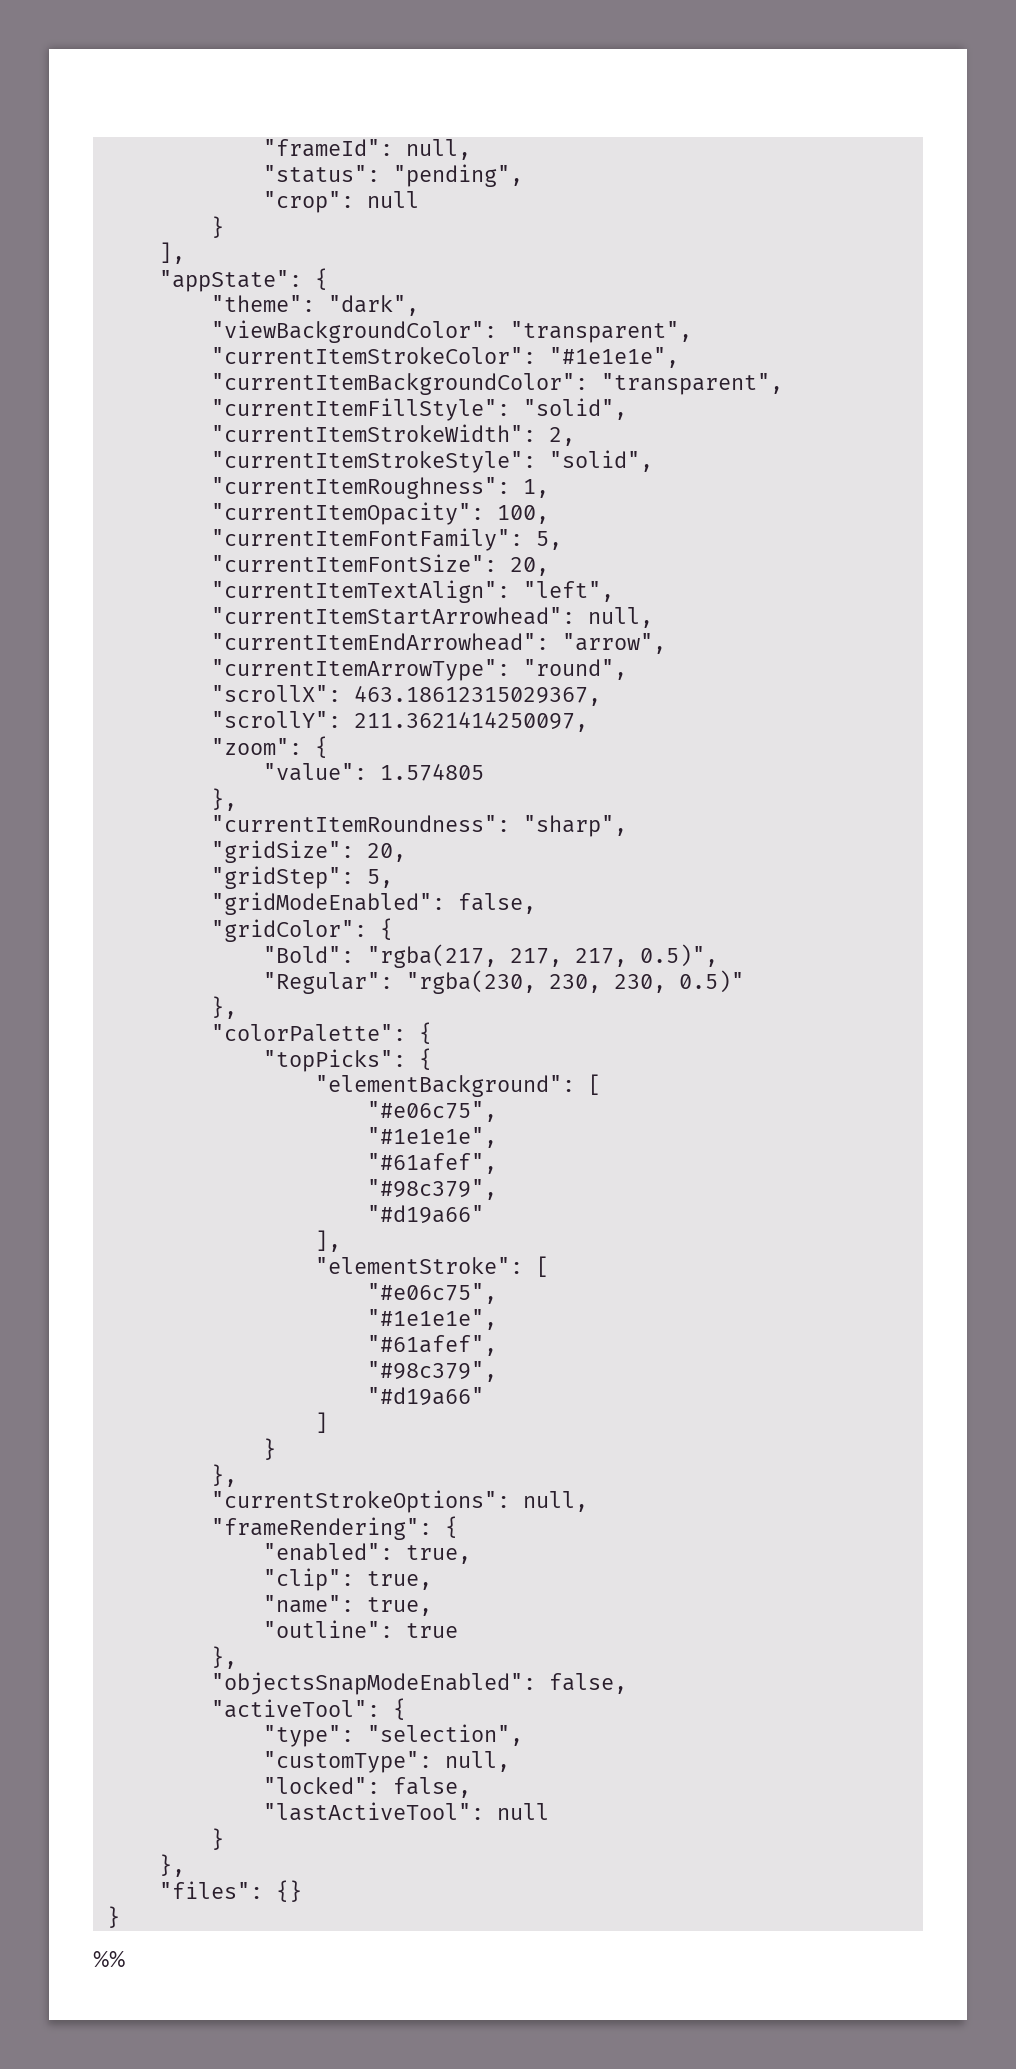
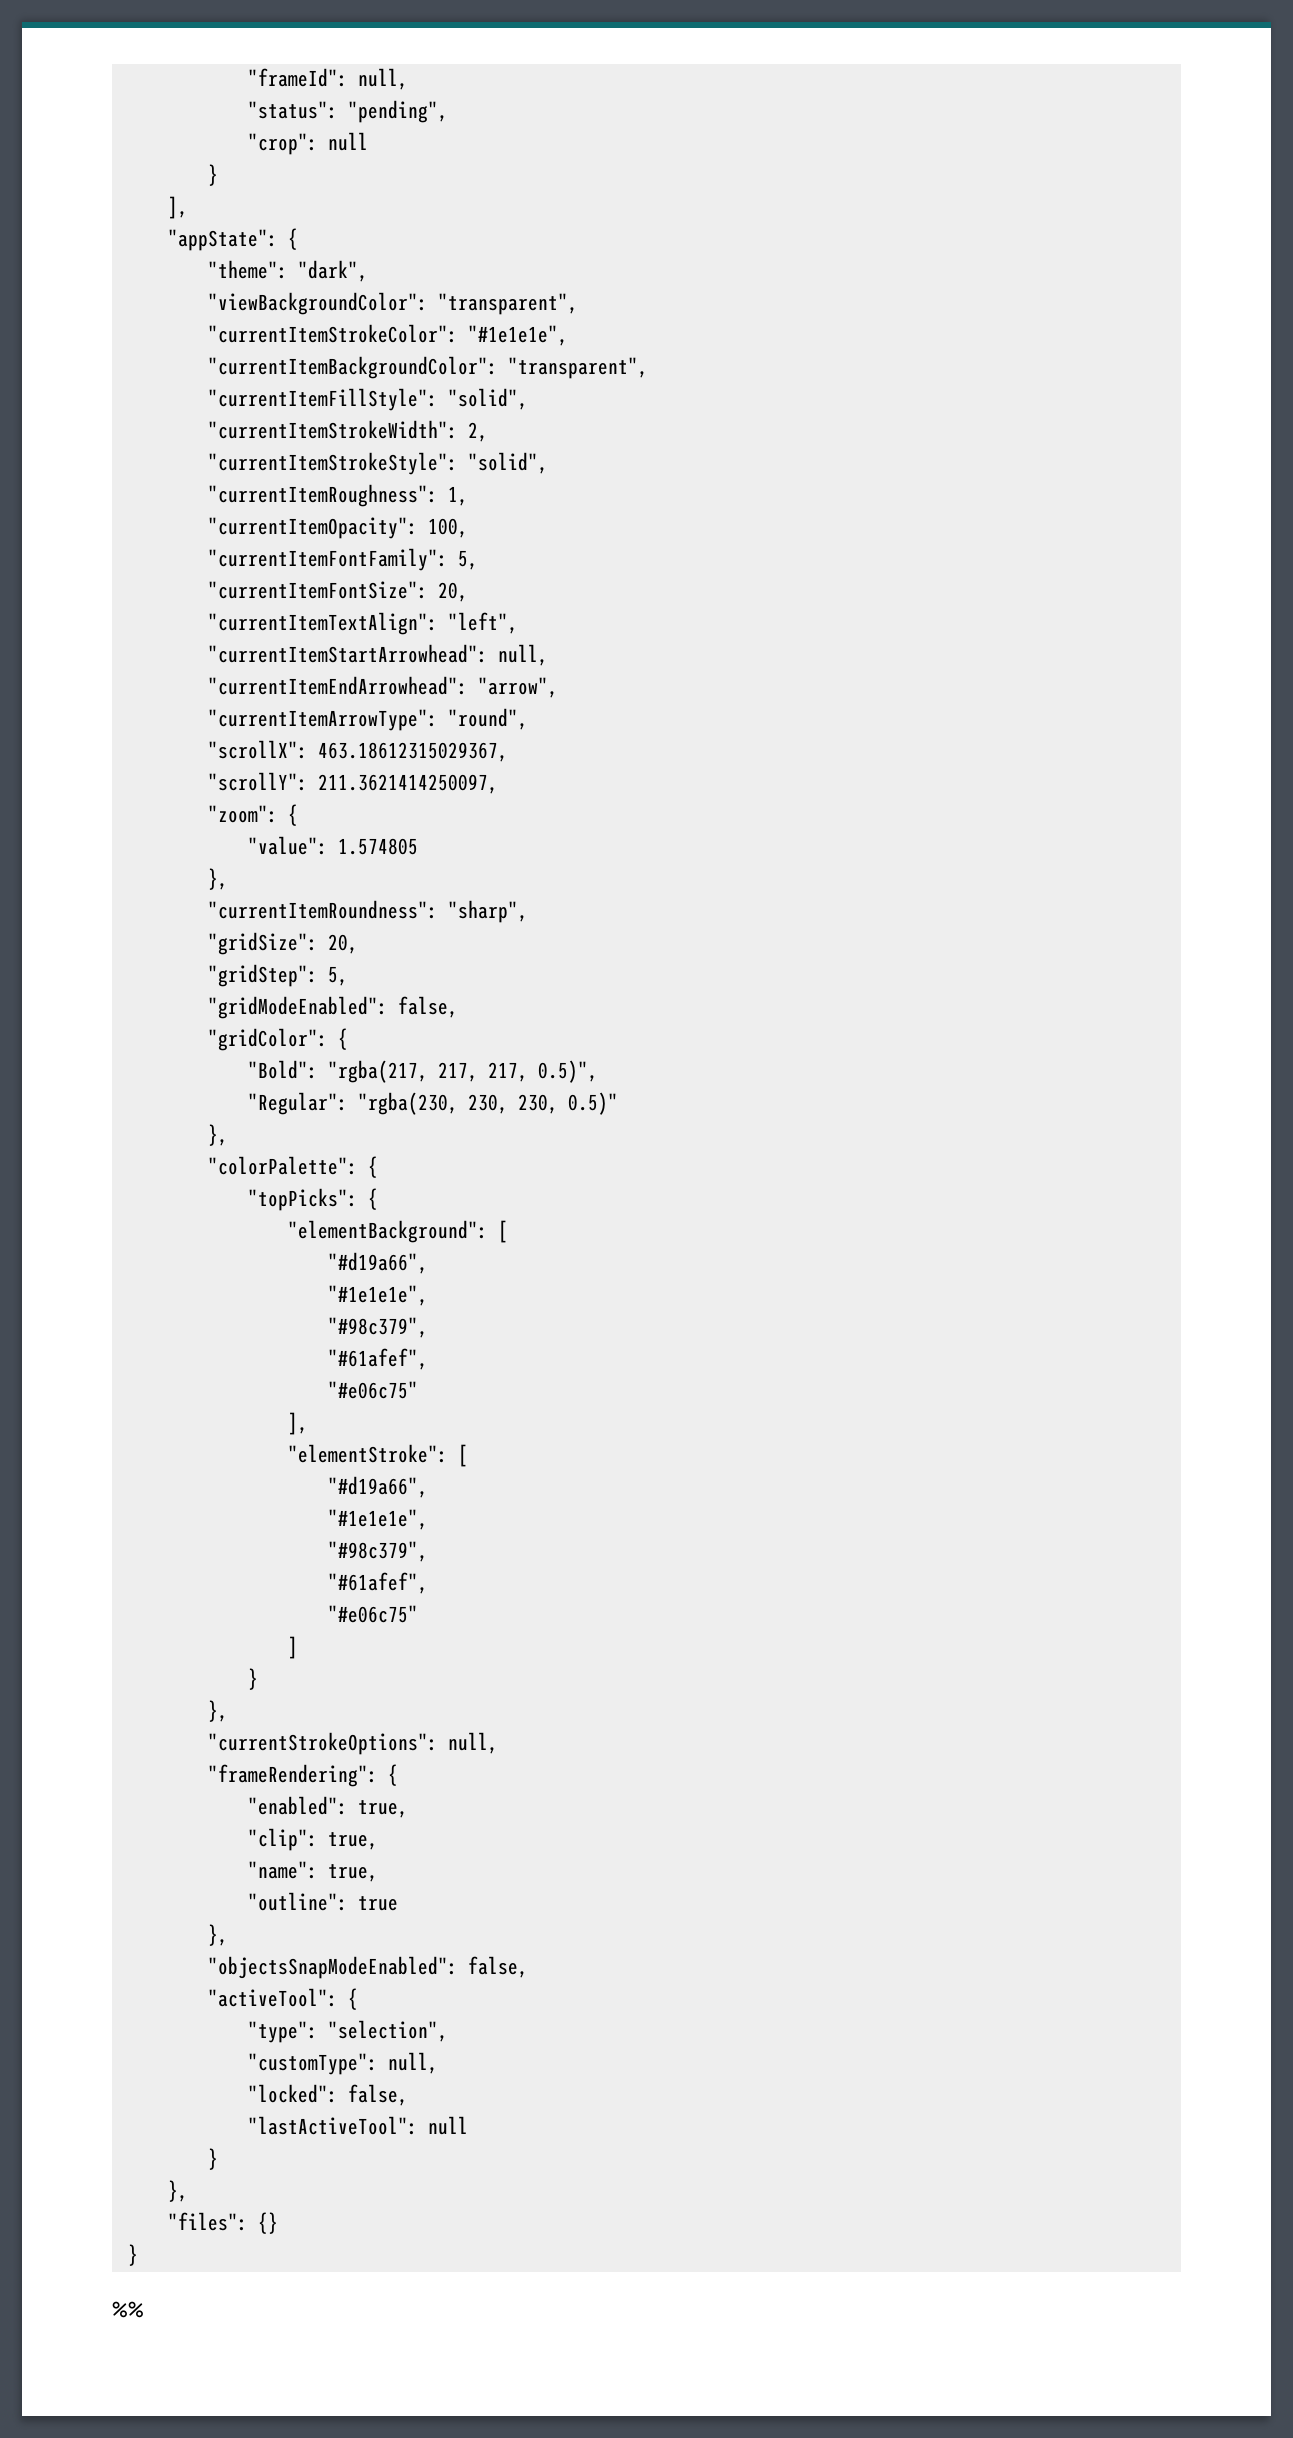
[366,1101,497,1122] [366,1127,497,1148] [366,1153,497,1174] [366,1179,497,1200] [366,1205,484,1224] "#e06c75", // "#1e1e1e", // "#61afef", // "#98c379", // "#d19a66" -> [327,1252,428,1274] [327,1285,428,1306] [327,1317,428,1338] [327,1348,428,1370] [327,1381,418,1399] "#d19a66", // "#1e1e1e", // "#98c379", // "#61afef", // "#e06c75"
[366,1283,497,1304] [366,1309,497,1330] [366,1335,497,1356] [366,1361,497,1382] [366,1387,484,1406] "#e06c75", // "#1e1e1e", // "#61afef", // "#98c379", // "#d19a66" -> [327,1476,428,1498] [327,1509,428,1530] [327,1541,428,1562] [327,1572,428,1594] [327,1605,418,1623] "#d19a66", // "#1e1e1e", // "#98c379", // "#61afef", // "#e06c75"

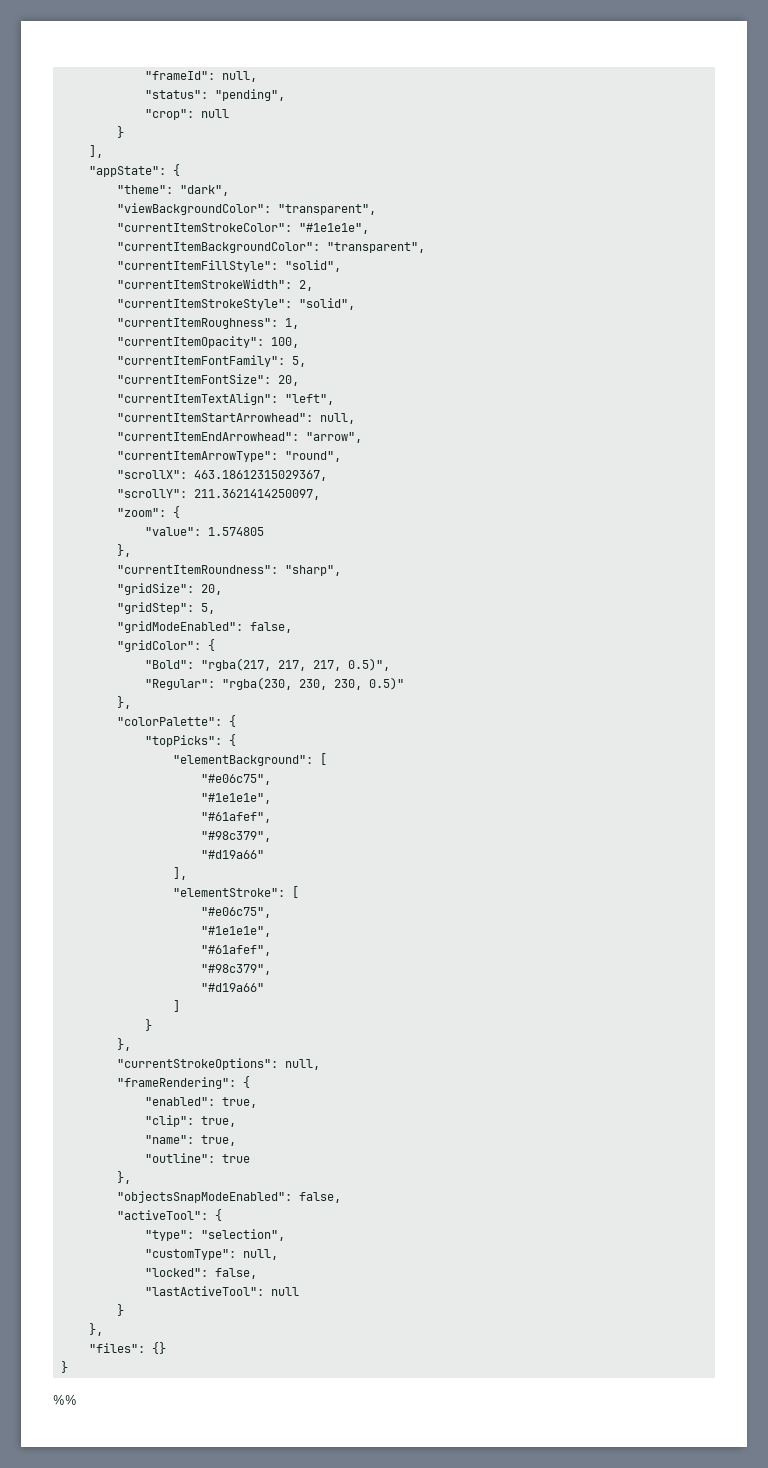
[327,1252,428,1274] [327,1285,428,1306] [327,1317,428,1338] [327,1348,428,1370] [327,1381,418,1399] "#d19a66", // "#1e1e1e", // "#98c379", // "#61afef", // "#e06c75" -> [200,774,271,785] [200,793,271,804] [200,812,271,823] [200,831,271,842] [200,850,264,859] "#e06c75", // "#1e1e1e", // "#61afef", // "#98c379", // "#d19a66"
[327,1476,428,1498] [327,1509,428,1530] [327,1541,428,1562] [327,1572,428,1594] [327,1605,418,1623] "#d19a66", // "#1e1e1e", // "#98c379", // "#61afef", // "#e06c75" -> [200,907,271,918] [200,926,271,937] [200,945,271,956] [200,964,271,975] [200,983,264,992] "#e06c75", // "#1e1e1e", // "#61afef", // "#98c379", // "#d19a66"

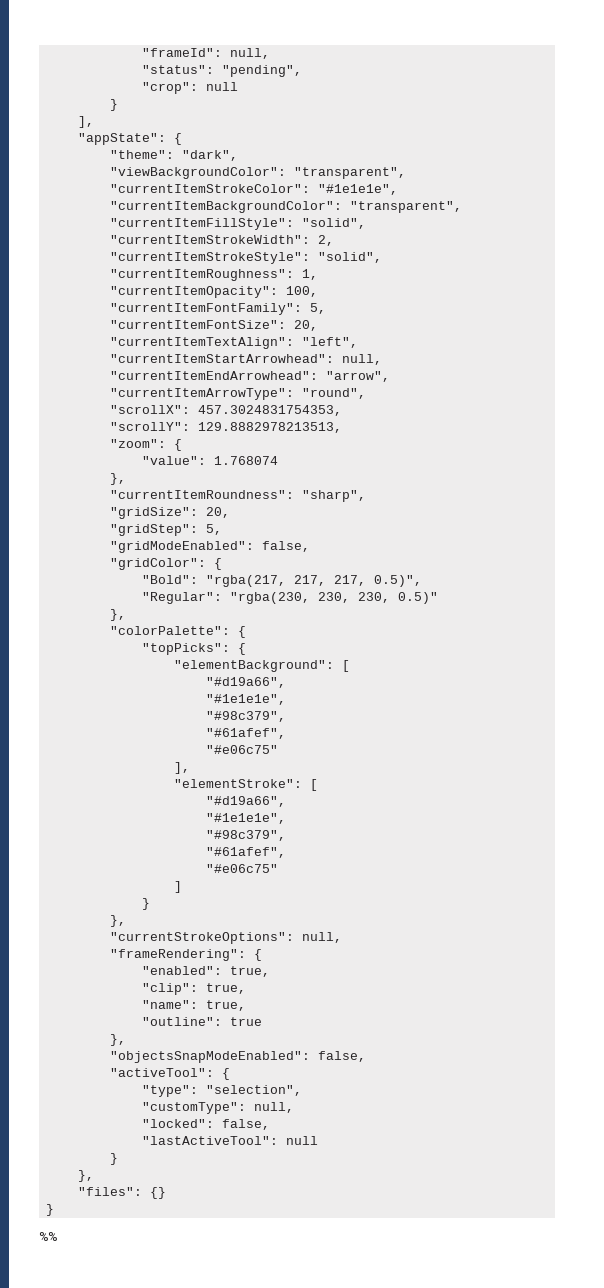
[193,470,327,481] 463.18612315029367, -> [198,405,343,416] 457.3024831754353,
[193,489,320,500] 211.3621414250097, -> [198,422,343,433] 129.8882978213513,
[207,527,264,536] 1.574805 -> [214,456,279,465] 1.768074
[200,774,271,785] [200,793,271,804] [200,812,271,823] [200,831,271,842] [200,850,264,859] "#e06c75", // "#1e1e1e", // "#61afef", // "#98c379", // "#d19a66" -> [206,677,287,688] [206,694,287,705] [206,711,287,722] [206,728,287,739] [206,745,279,754] "#d19a66", // "#1e1e1e", // "#98c379", // "#61afef", // "#e06c75"
[200,907,271,918] [200,926,271,937] [200,945,271,956] [200,964,271,975] [200,983,264,992] "#e06c75", // "#1e1e1e", // "#61afef", // "#98c379", // "#d19a66" -> [206,796,287,807] [206,813,287,824] [206,830,287,841] [206,847,287,858] [206,864,279,873] "#d19a66", // "#1e1e1e", // "#98c379", // "#61afef", // "#e06c75"

